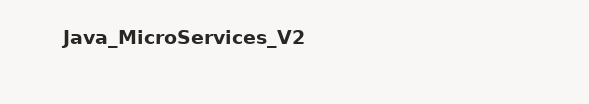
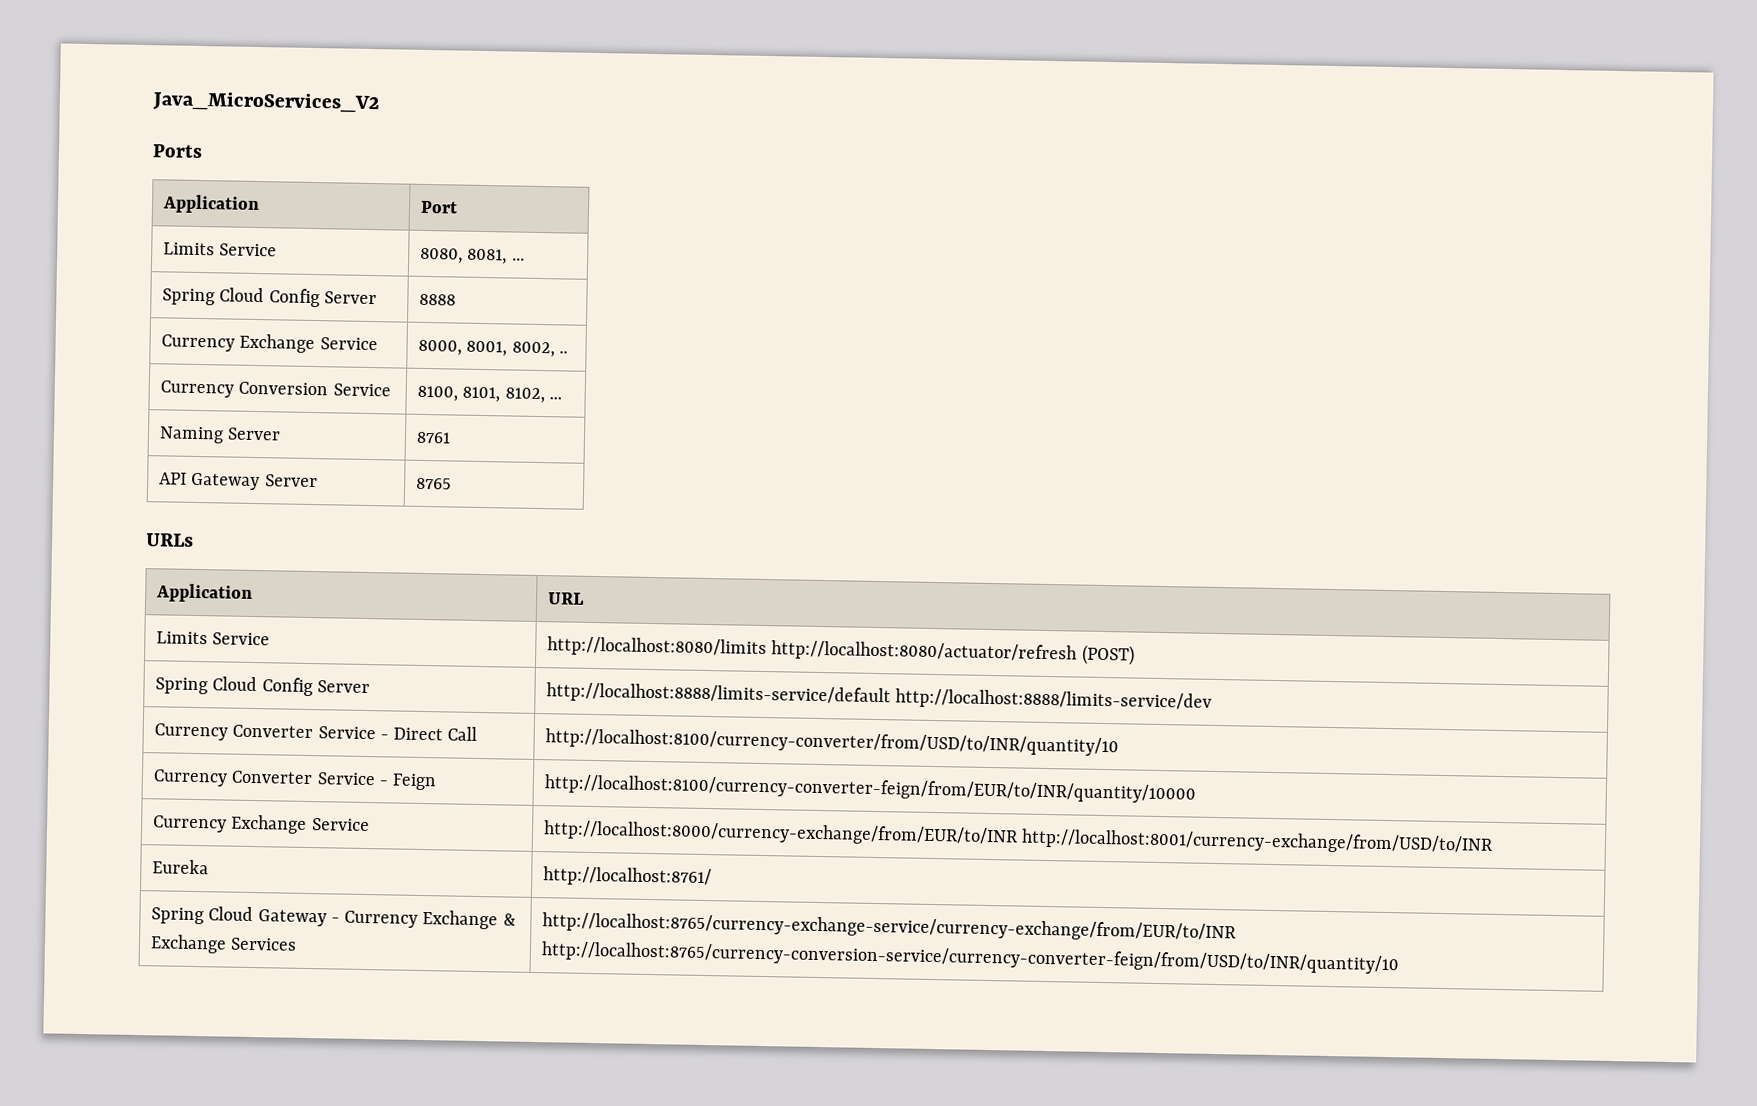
(305, 39) none -> [152,144,203,159] [161,194,260,215] [419,200,458,214] [162,242,278,257] [419,247,525,265] [161,287,377,308] [418,293,456,306] [160,333,378,354] [417,339,568,358] [159,380,391,398] [416,385,562,404] [158,426,282,444] [415,431,451,444] [158,472,318,491] [415,477,452,490] [146,533,194,547] [155,583,253,603] [547,592,584,605] [155,631,271,646] [546,636,1135,666] [154,676,370,697] [545,682,1213,712] [153,723,478,741] [544,728,1119,757] [152,769,438,791] [543,774,1196,804] [151,814,370,834] [542,820,1495,855] [151,859,209,875] [542,866,712,888] [150,906,516,930] [149,934,298,954] [541,912,1237,943] [540,941,1399,975] // Ports // Application | Port // Limits Service | 8080, 8081, ... // Spring Cloud Config Server | 8888 // Currency Exchange Service | 8000, 8001, 8002, .. // Currency Conversion Service | 8100, 8101, 8102, ... // Naming Server | 8761 // API Gateway Server | 8765 // URLs // Application | URL // Limits Service | http://localhost:8080/limits http://localhost:8080/actuator/refresh (POST) // Spring Cloud Config Server | http://localhost:8888/limits-service/default http://localhost:8888/limits-service/dev // Currency Converter Service - Direct Call | http://localhost:8100/currency-converter/from/USD/to/INR/quantity/10 // Currency Converter Service - Feign | http://localhost:8100/currency-converter-feign/from/EUR/to/INR/quantity/10000 // Currency Exchange Service | http://localhost:8000/currency-exchange/from/EUR/to/INR http://localhost:8001/currency-exchange/from/USD/to/INR // Eureka | http://localhost:8761/ // Spring Cloud Gateway - Currency Exchange & Exchange Services | http://localhost:8765/currency-exchange-service/currency-exchange/from/EUR/to/INR http://localhost:8765/currency-conversion-service/currency-converter-feign/from/USD/to/INR/quantity/10

